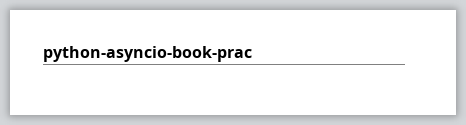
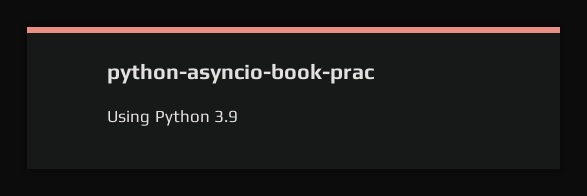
(252, 54) none -> [107,110,239,126] // Using Python 3.9

